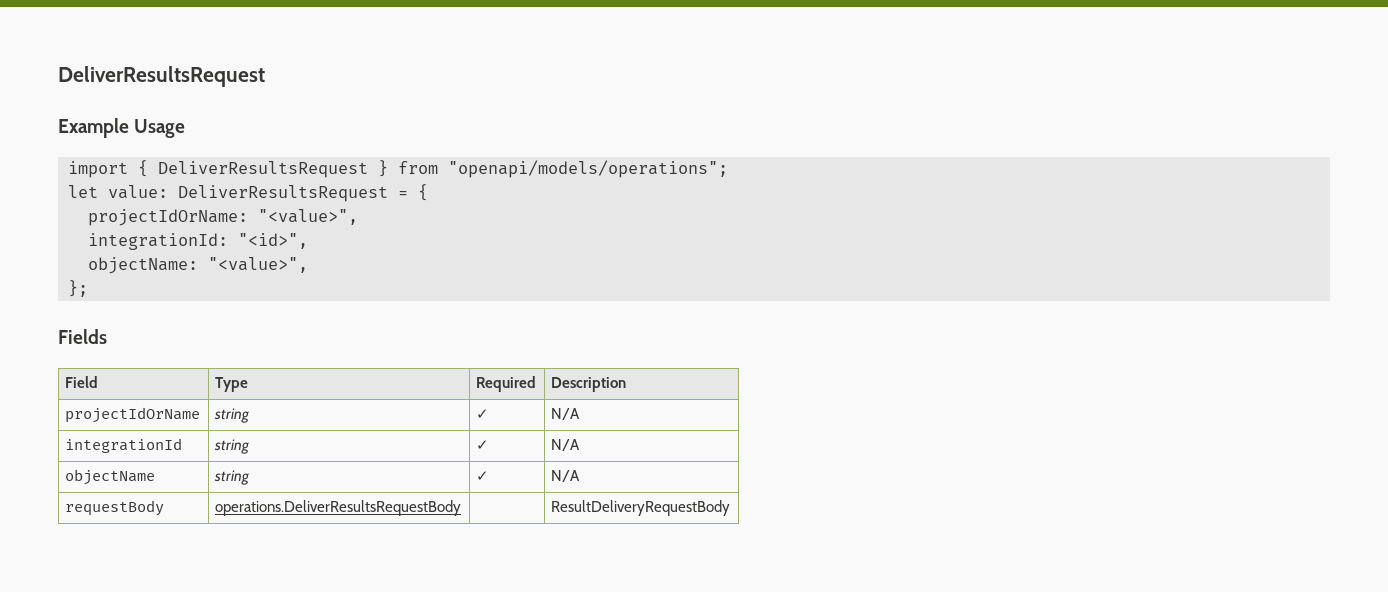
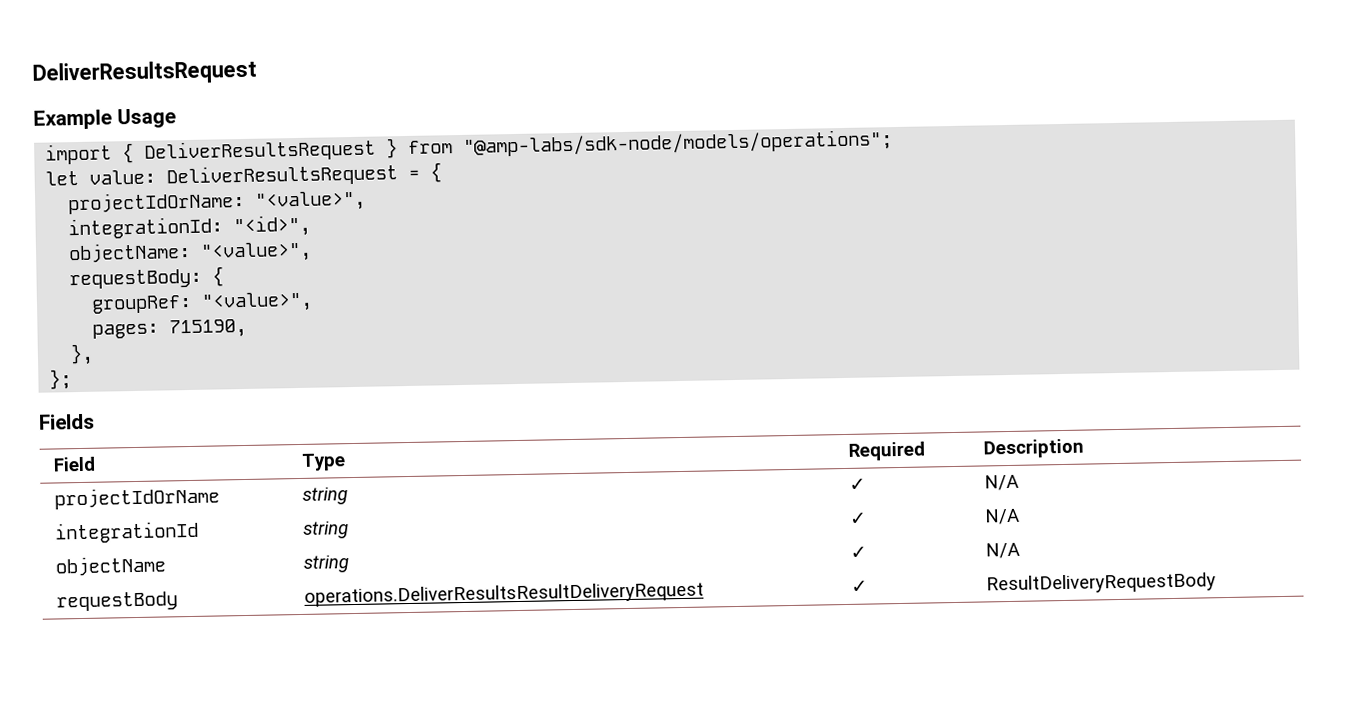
[447,160,728,178] "openapi/models/operations"; -> [463,129,894,157] "@amp-labs/sdk-node/models/operations";
(308, 265) none -> [69,266,225,290] [91,291,314,314] [92,318,248,339] [70,343,95,366] // requestBody: { // groupRef: "<value>", // pages: 715190, // },
[215,500,462,516] operations.DeliverResultsRequestBody | -> [304,581,705,607] [851,580,869,593] operations.DeliverResultsResultDeliveryRequest | ✓

